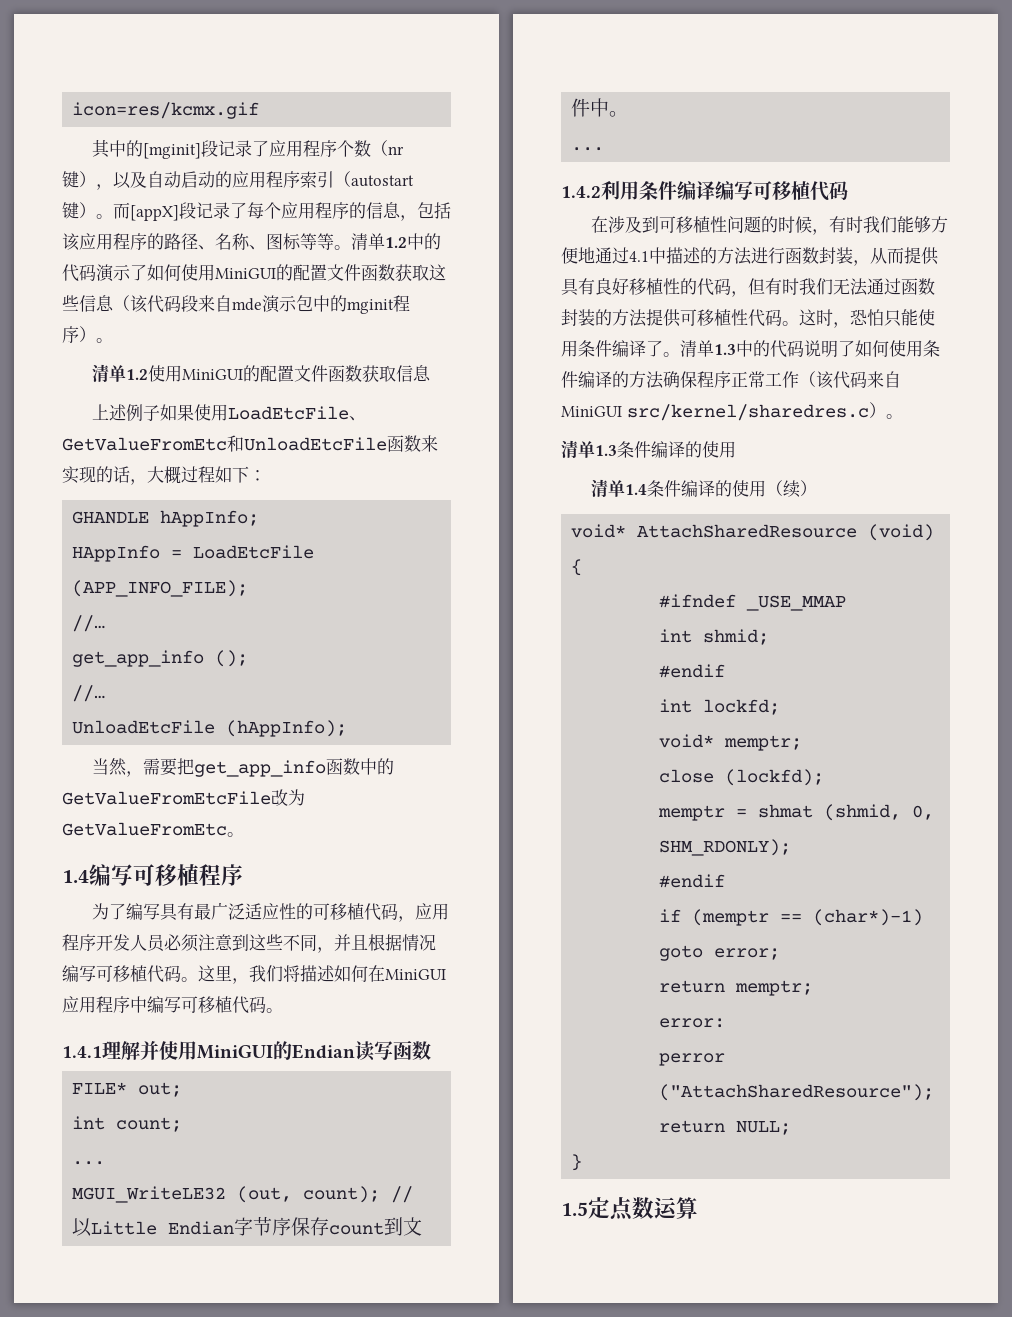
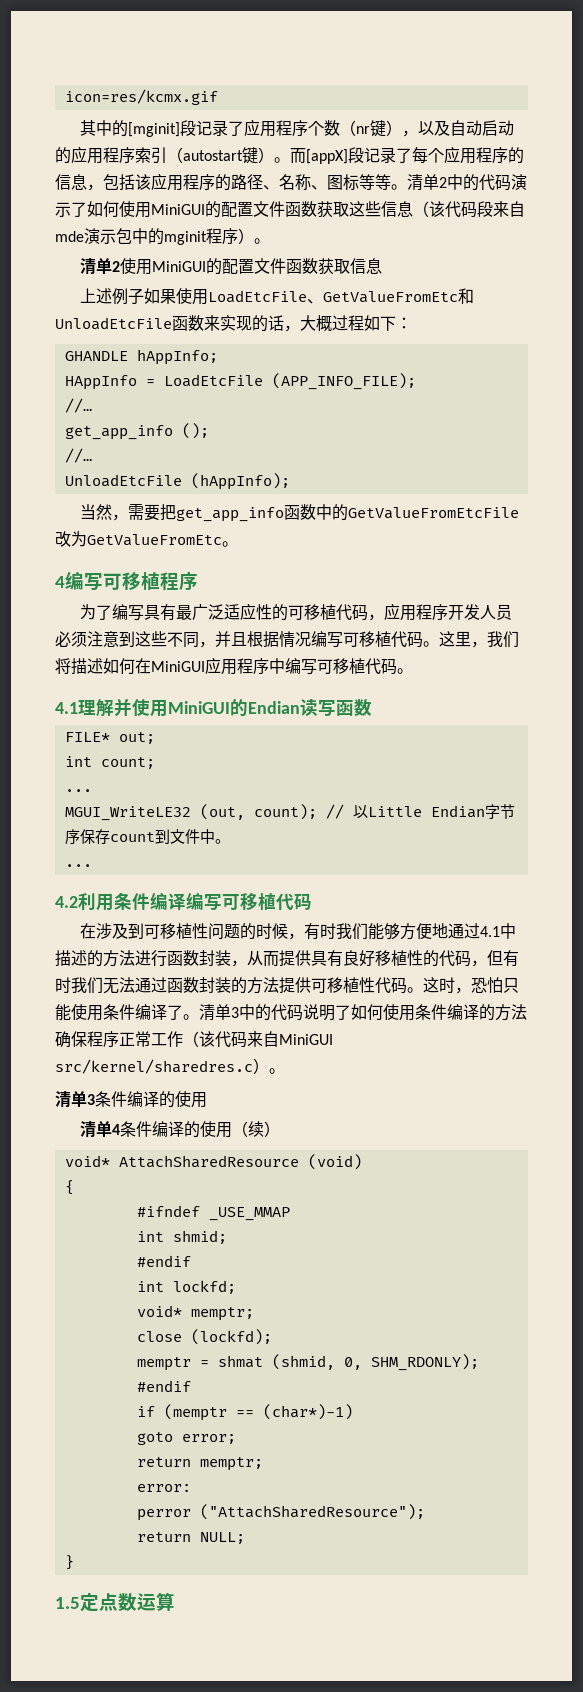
[385,237,407,248] 1.2 -> [439,177,447,188] 2
[126,369,149,380] 1.2 -> [112,261,121,272] 2
[62,870,89,883] 1.4 -> [55,576,65,588] 4
[62,1046,102,1058] 1.4.1 -> [55,702,78,714] 4.1
[561,186,601,198] 1.4.2 -> [55,896,78,908] 4.2
[714,344,736,355] 1.3 -> [231,1007,239,1018] 3
[595,445,617,456] 1.3 -> [87,1094,95,1105] 3
[625,484,648,495] 1.4 -> [112,1124,121,1135] 4

